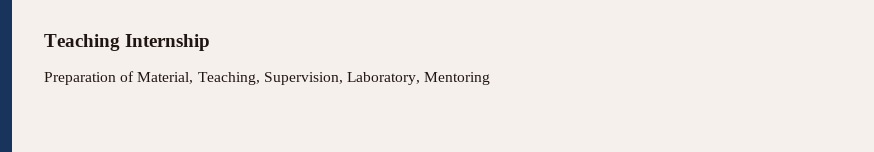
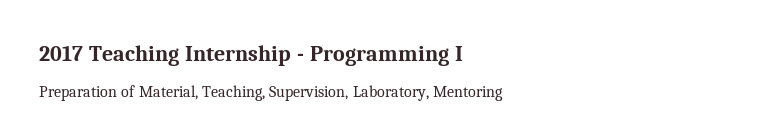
(44, 42) none -> [39,45,83,61] 2017
(211, 42) none -> [296,46,463,66] - Programming I

